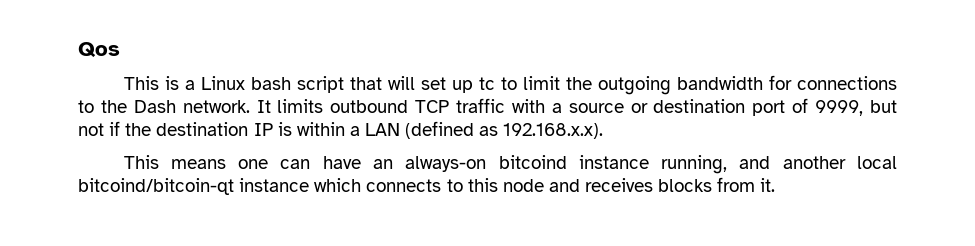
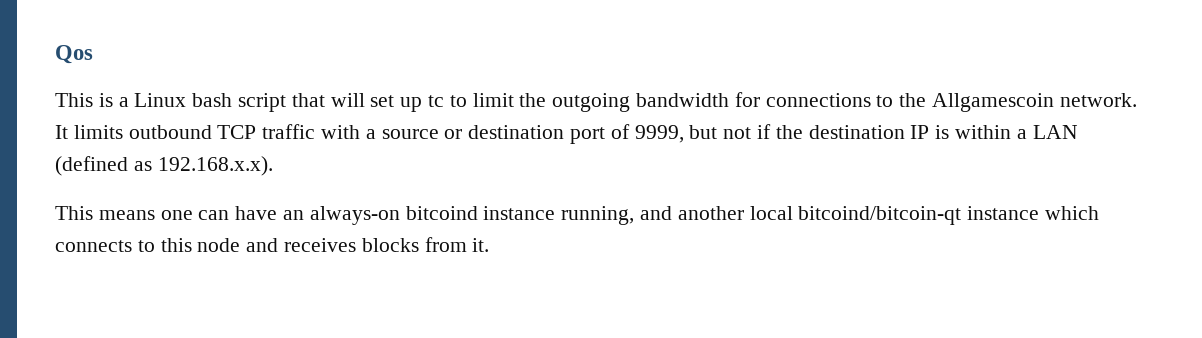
[133,100,176,113] Dash -> [932,93,1055,112] Allgamescoin

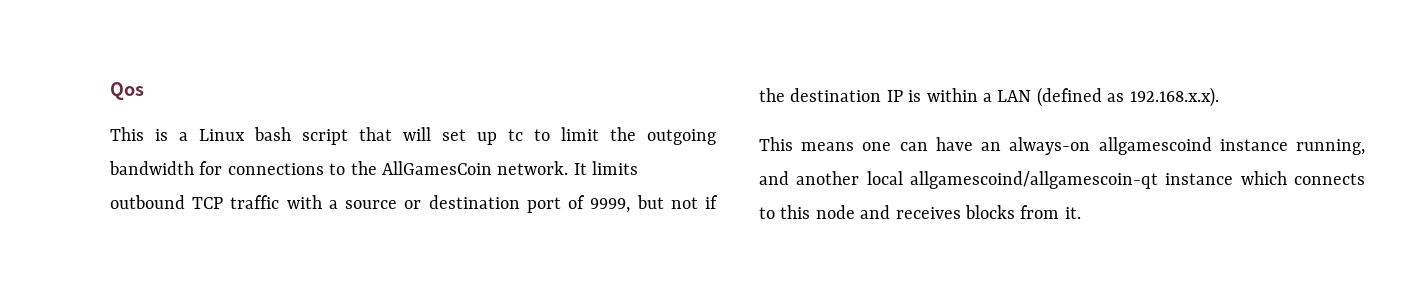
[932,93,1055,112] Allgamescoin -> [382,161,492,175] AllGamesCoin
[405,206,478,220] bitcoind -> [1098,137,1212,155] allgamescoind
[798,206,962,225] bitcoind/bitcoin-qt -> [910,171,1158,189] allgamescoind/allgamescoin-qt

